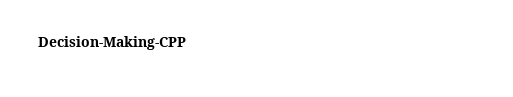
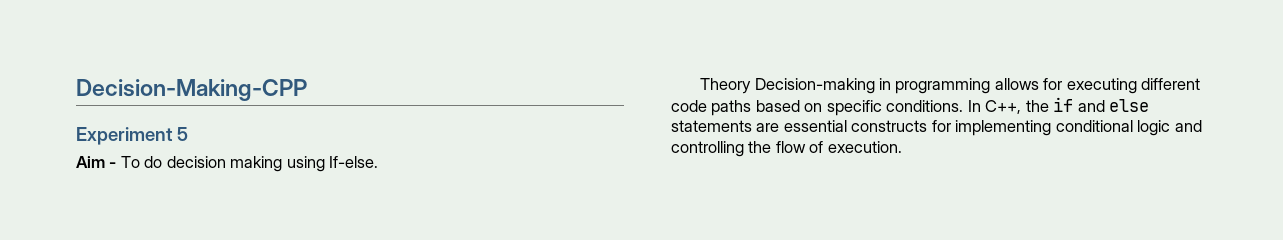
(186, 43) none -> [76,127,188,145] [76,156,379,172] [700,78,1201,94] [671,97,1150,116] [671,120,1202,136] [671,141,902,157] // Experiment 5 // Aim - To do decision making using If-else. // Theory Decision-making in programming allows for executing different code paths based on specific conditions. In C++, the if and else statements are essential constructs for implementing conditional logic and controlling the flow of execution.

